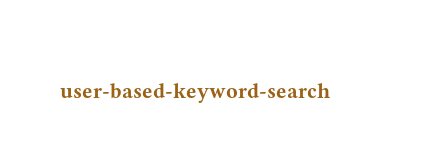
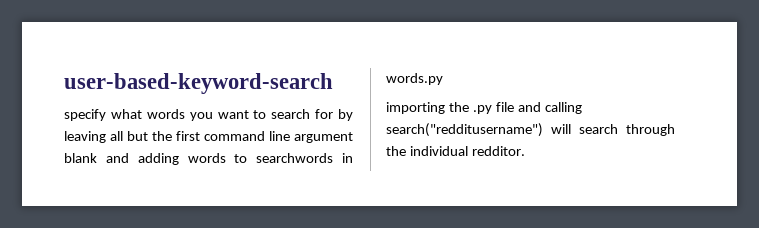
(331, 93) none -> [64,109,353,121] [64,131,353,143] [64,153,353,165] [386,73,443,85] [386,102,582,114] [386,123,675,137] [386,146,525,156] // specify what words you want to search for by leaving all but the first command line argument blank and adding words to searchwords in words.py // importing the .py file and calling search("redditusername") will search through the individual redditor.

